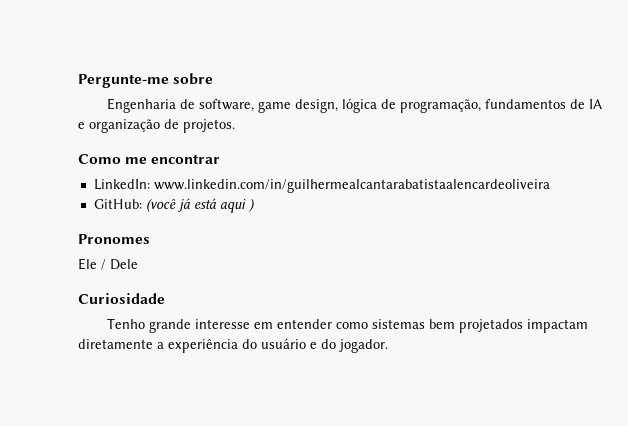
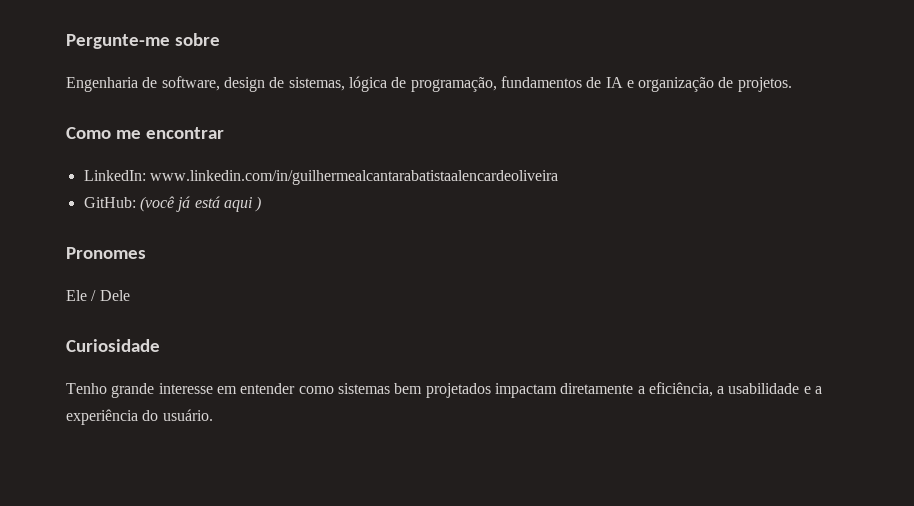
[258,99,339,113] game design, -> [223,77,345,92] design de sistemas,
[168,338,388,353] experiência do usuário e do jogador. -> [648,382,823,397] [66,409,213,425] eficiência, a usabilidade e a experiência do usuário.

